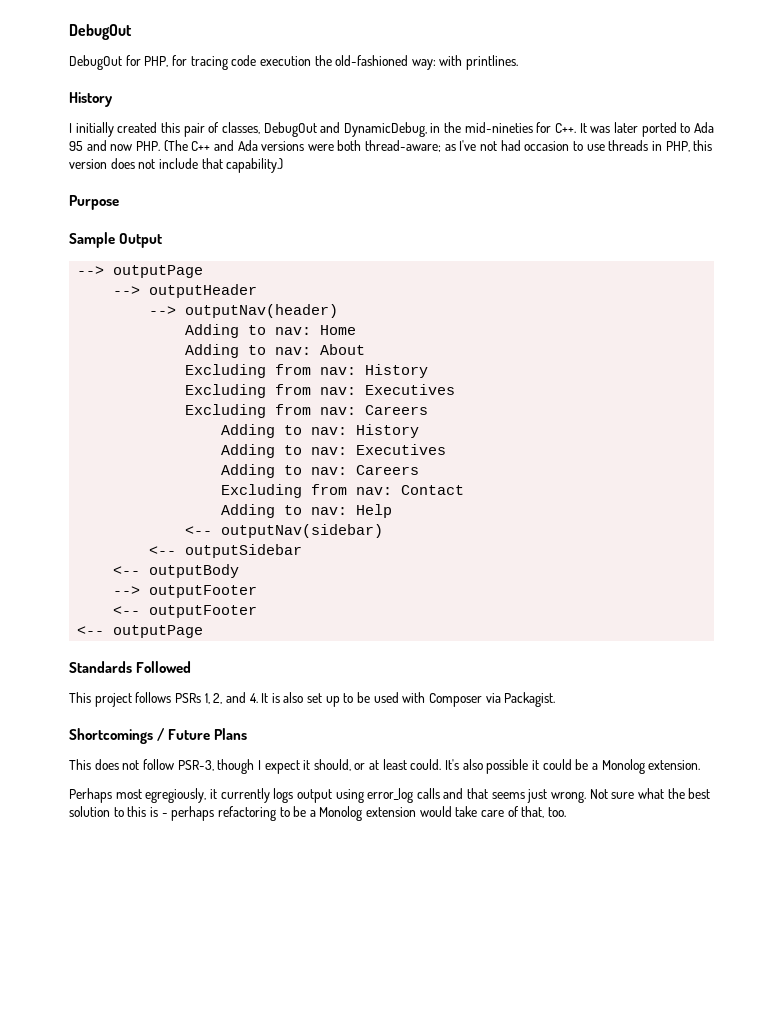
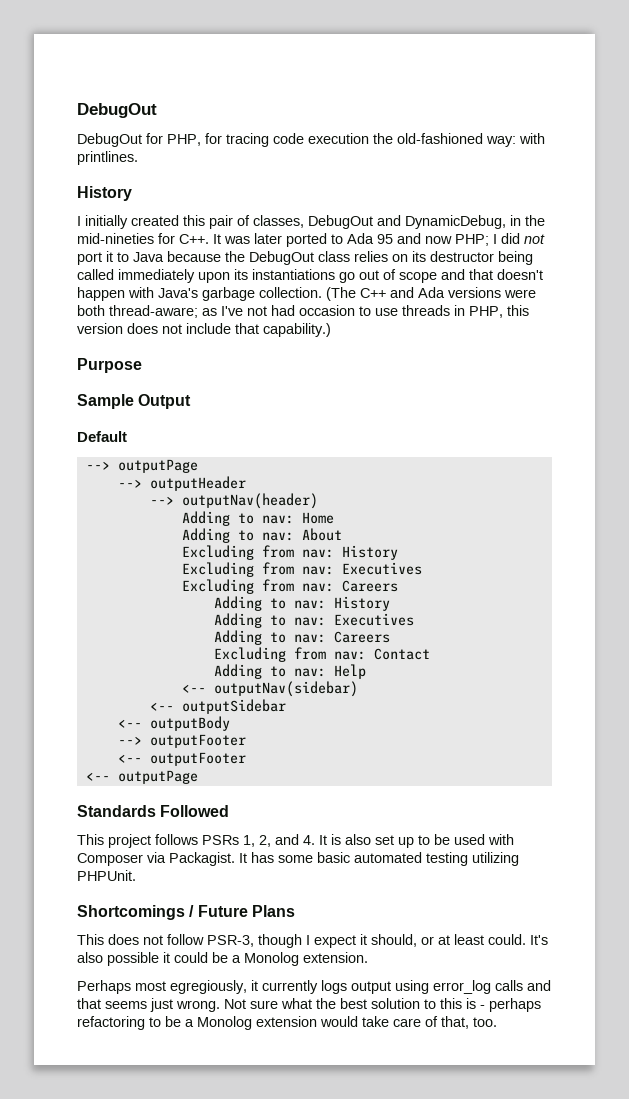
[135,141,160,151] PHP. -> [455,233,545,246] [77,251,533,265] [77,269,543,283] [77,287,322,301] PHP; I did not port it to Java because the DebugOut class relies on its destructor being called immediately upon its instantiations go out of scope and that doesn't happen with Java's garbage collection.
(163, 240) none -> [77,431,127,442] // Default
(556, 699) none -> [239,852,519,866] [77,870,136,881] It has some basic automated testing utilizing PHPUnit.

